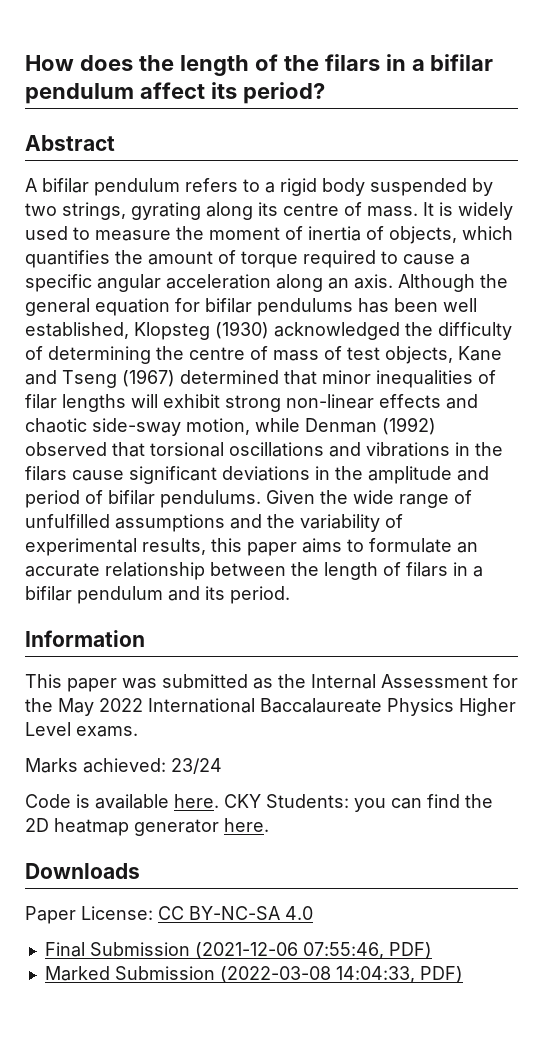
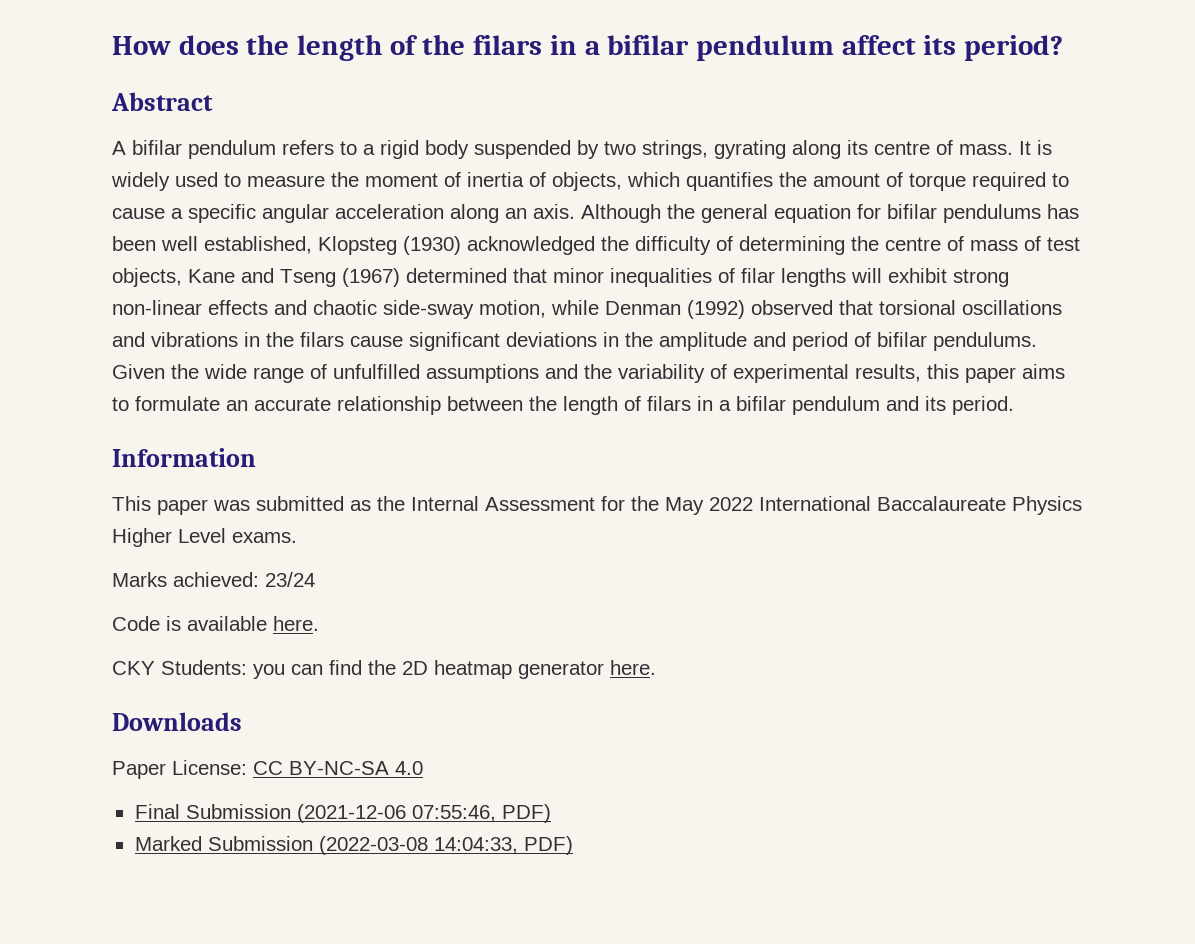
(219, 801) none -> (319, 623) //

